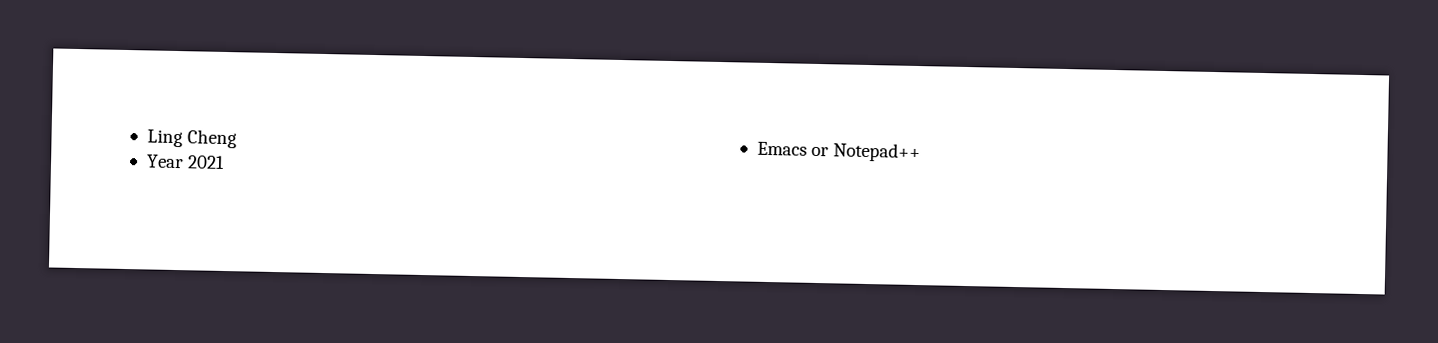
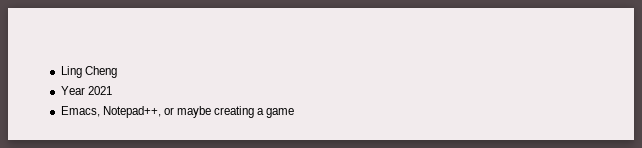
[756,141,922,163] Emacs or Notepad++ -> [60,106,295,118] Emacs, Notepad++, or maybe creating a game

